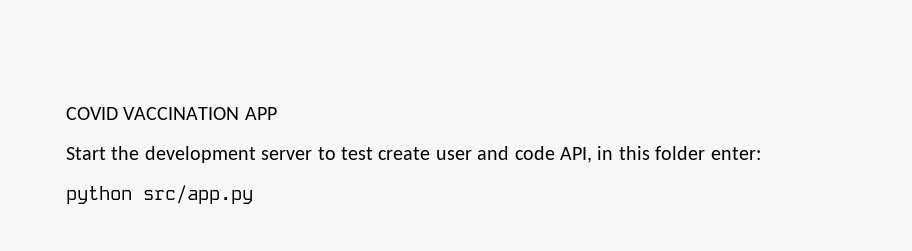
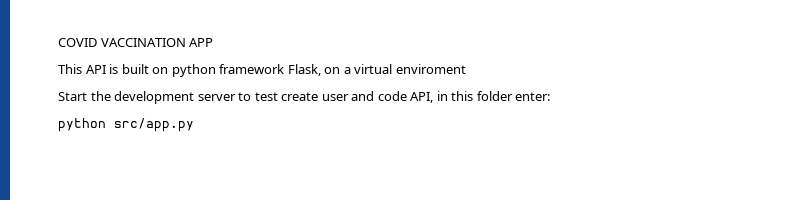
(277, 113) none -> [58,64,466,77] // This API is built on python framework Flask, on a virtual enviroment

